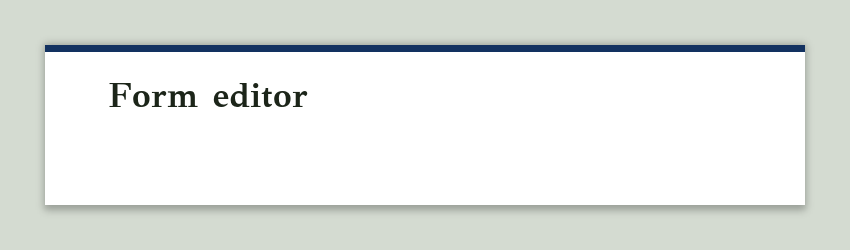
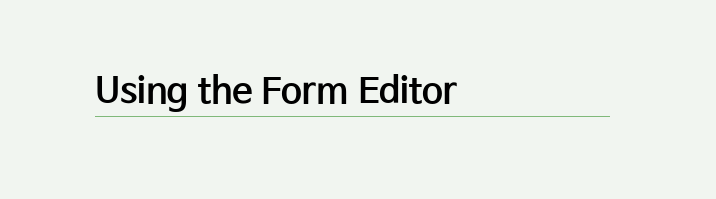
[108,83,308,108] Form editor -> [95,74,457,112] Using the Form Editor

